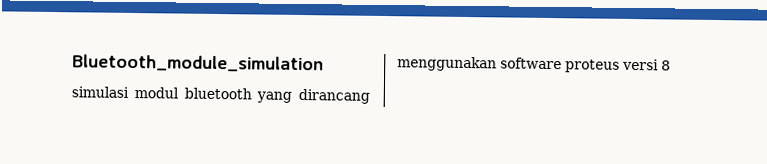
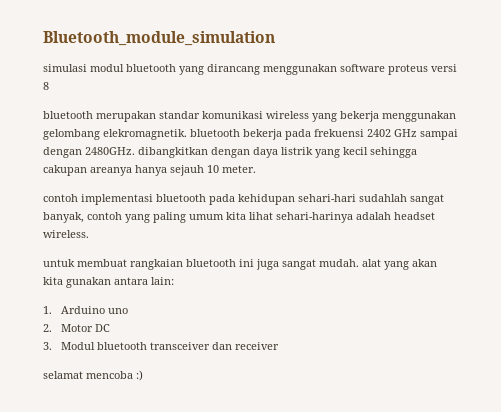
(671, 65) none -> [43,111,456,122] [43,129,458,140] [43,147,417,158] [43,165,256,176] [43,194,444,205] [43,212,435,223] [43,230,89,238] [43,259,437,270] [43,277,174,288] [43,306,128,314] [43,324,110,332] [43,342,279,350] [43,370,143,381] // bluetooth merupakan standar komunikasi wireless yang bekerja menggunakan gelombang elekromagnetik. bluetooth bekerja pada frekuensi 2402 GHz sampai dengan 2480GHz. dibangkitkan dengan daya listrik yang kecil sehingga cakupan areanya hanya sejauh 10 meter. // contoh implementasi bluetooth pada kehidupan sehari-hari sudahlah sangat banyak, contoh yang paling umum kita lihat sehari-harinya adalah headset wireless. // untuk membuat rangkaian bluetooth ini juga sangat mudah. alat yang akan kita gunakan antara lain: // 1. Arduino uno // 2. Motor DC // 3. Modul bluetooth transceiver dan receiver // selamat mencoba :)

